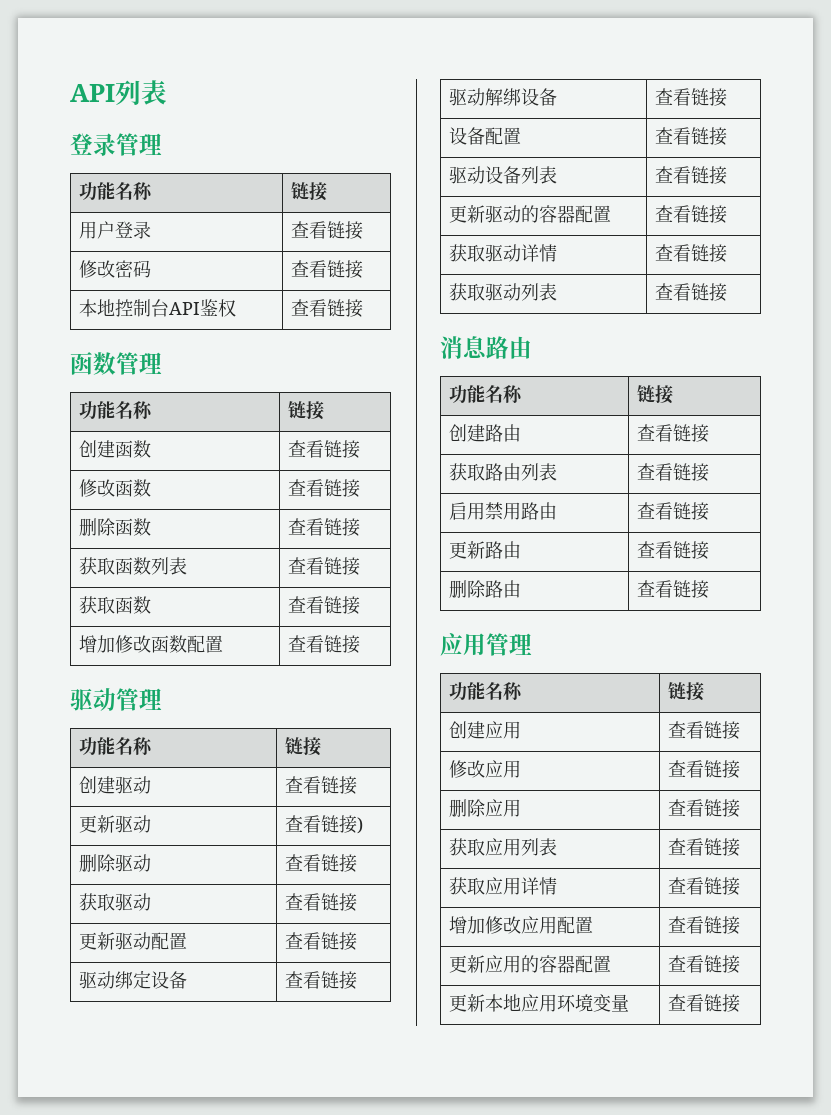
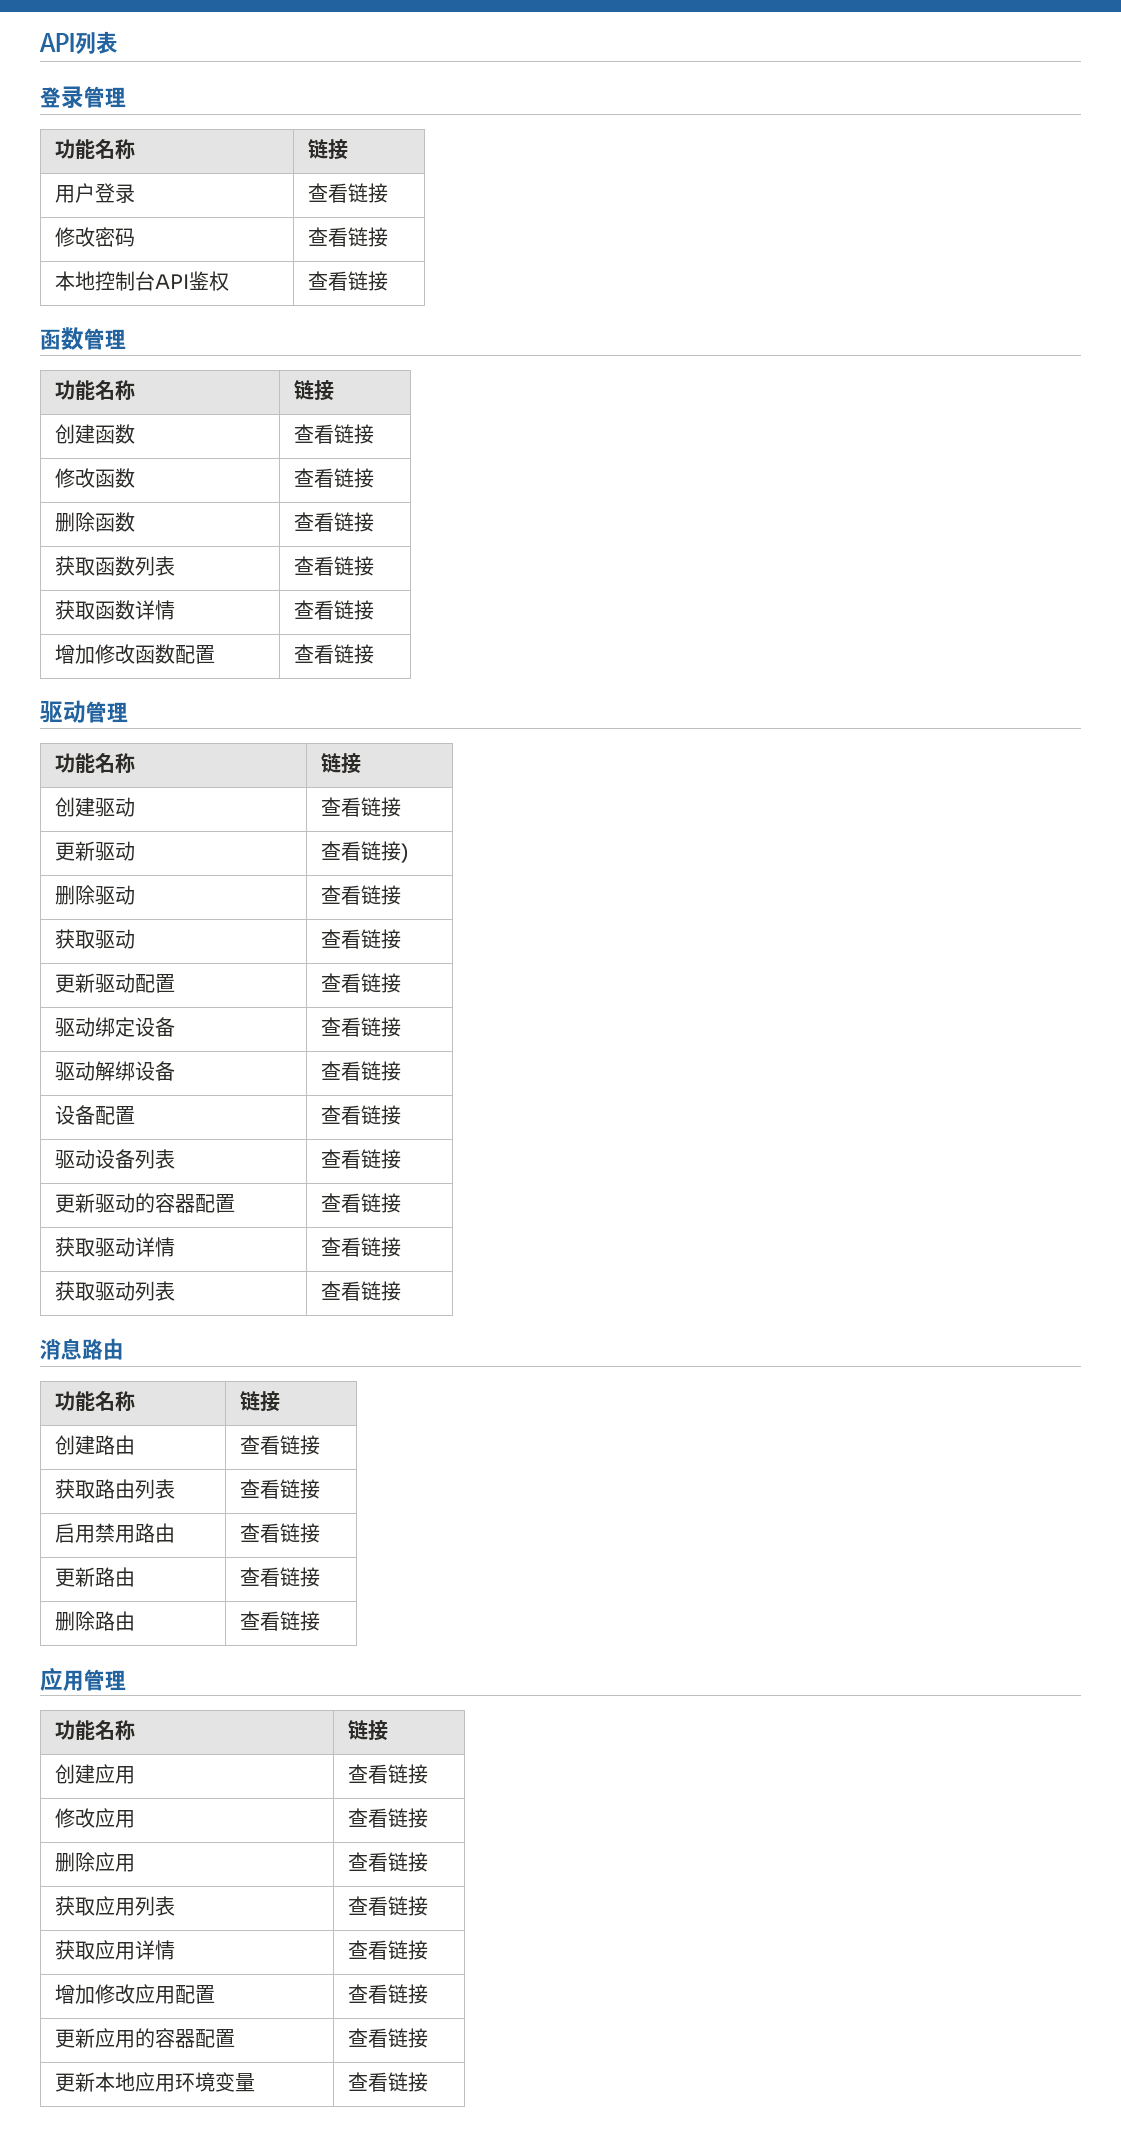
(152, 605) none -> [134,600,175,620] 详情

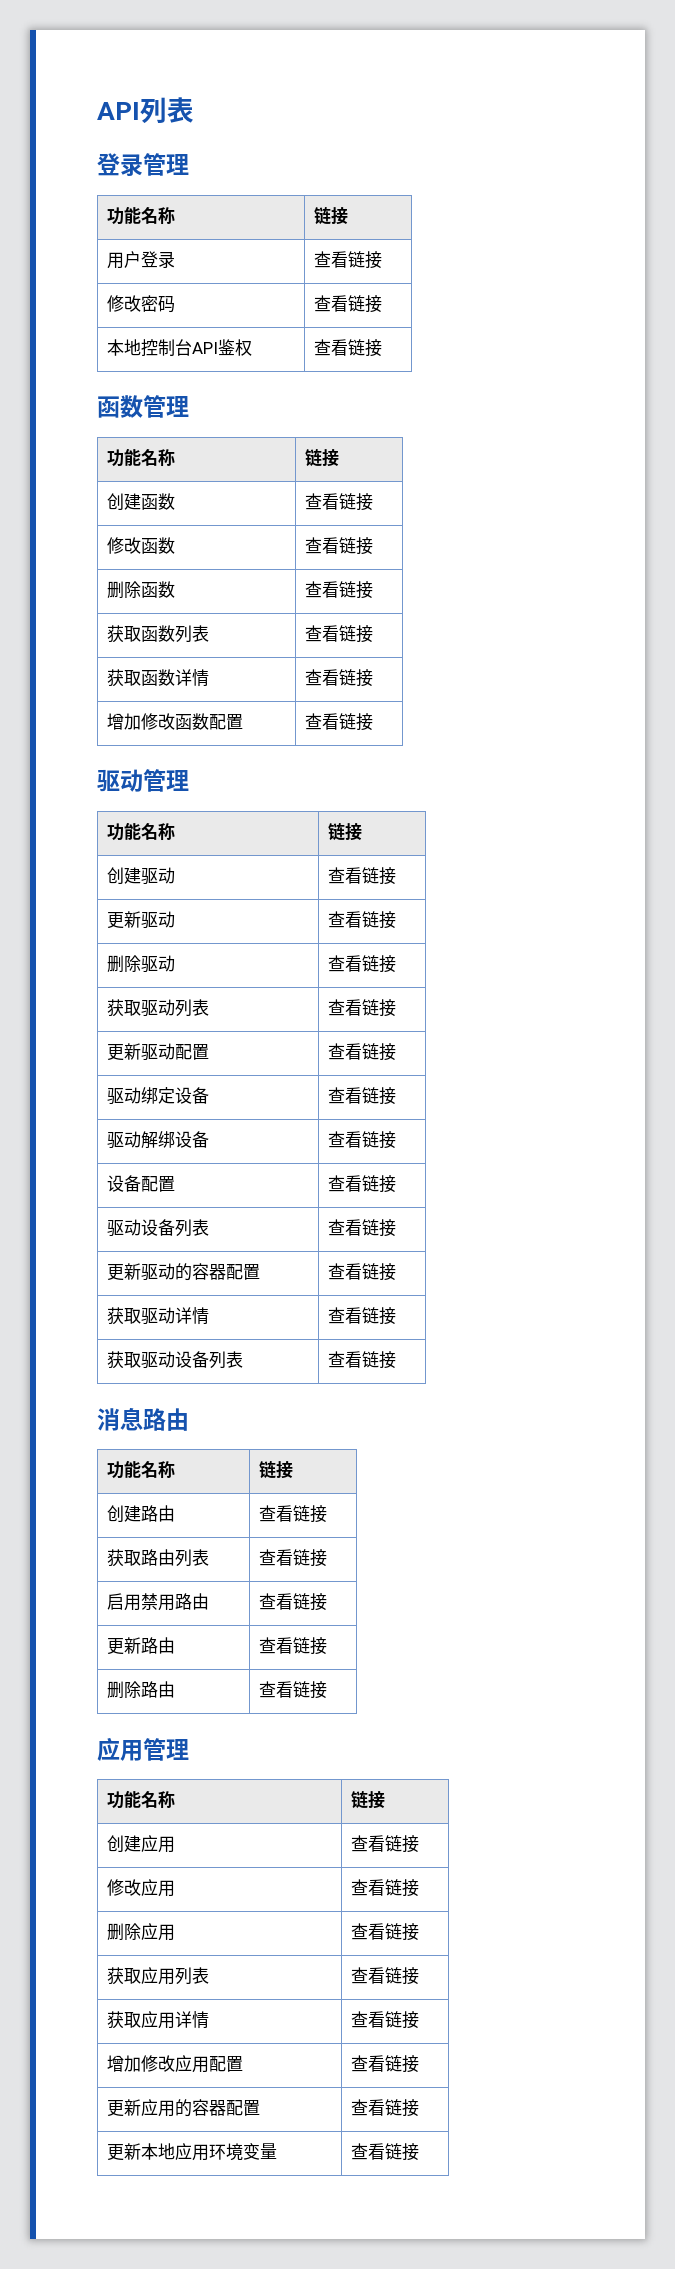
[400,843,409,863] ) -> (396, 920) none
(135, 939) none -> [174,999,209,1017] 列表
(135, 1291) none -> [174,1351,209,1368] 设备

